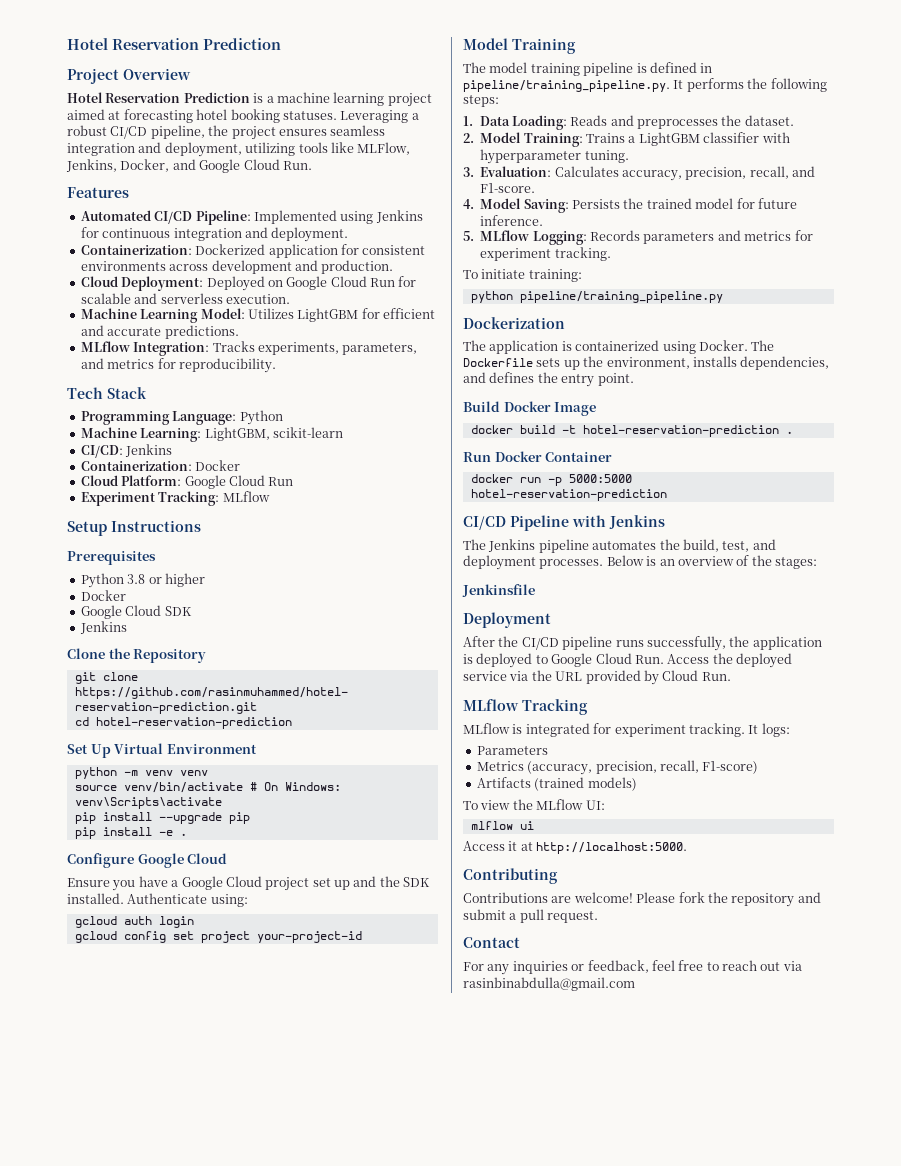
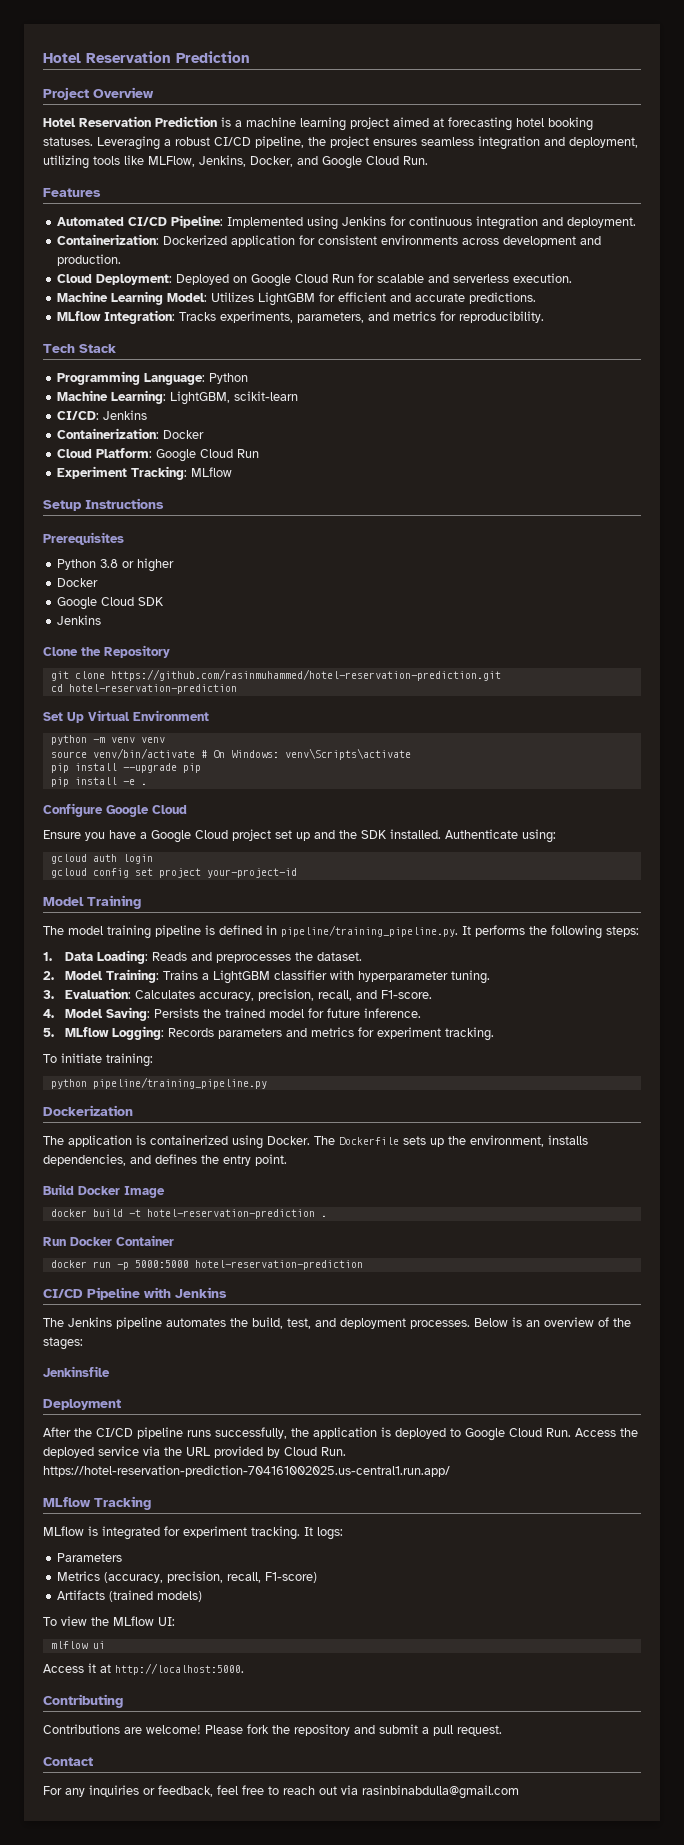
(731, 676) none -> [43,1465,450,1477] https://hotel-reservation-prediction-704161002025.us-central1.run.app/

